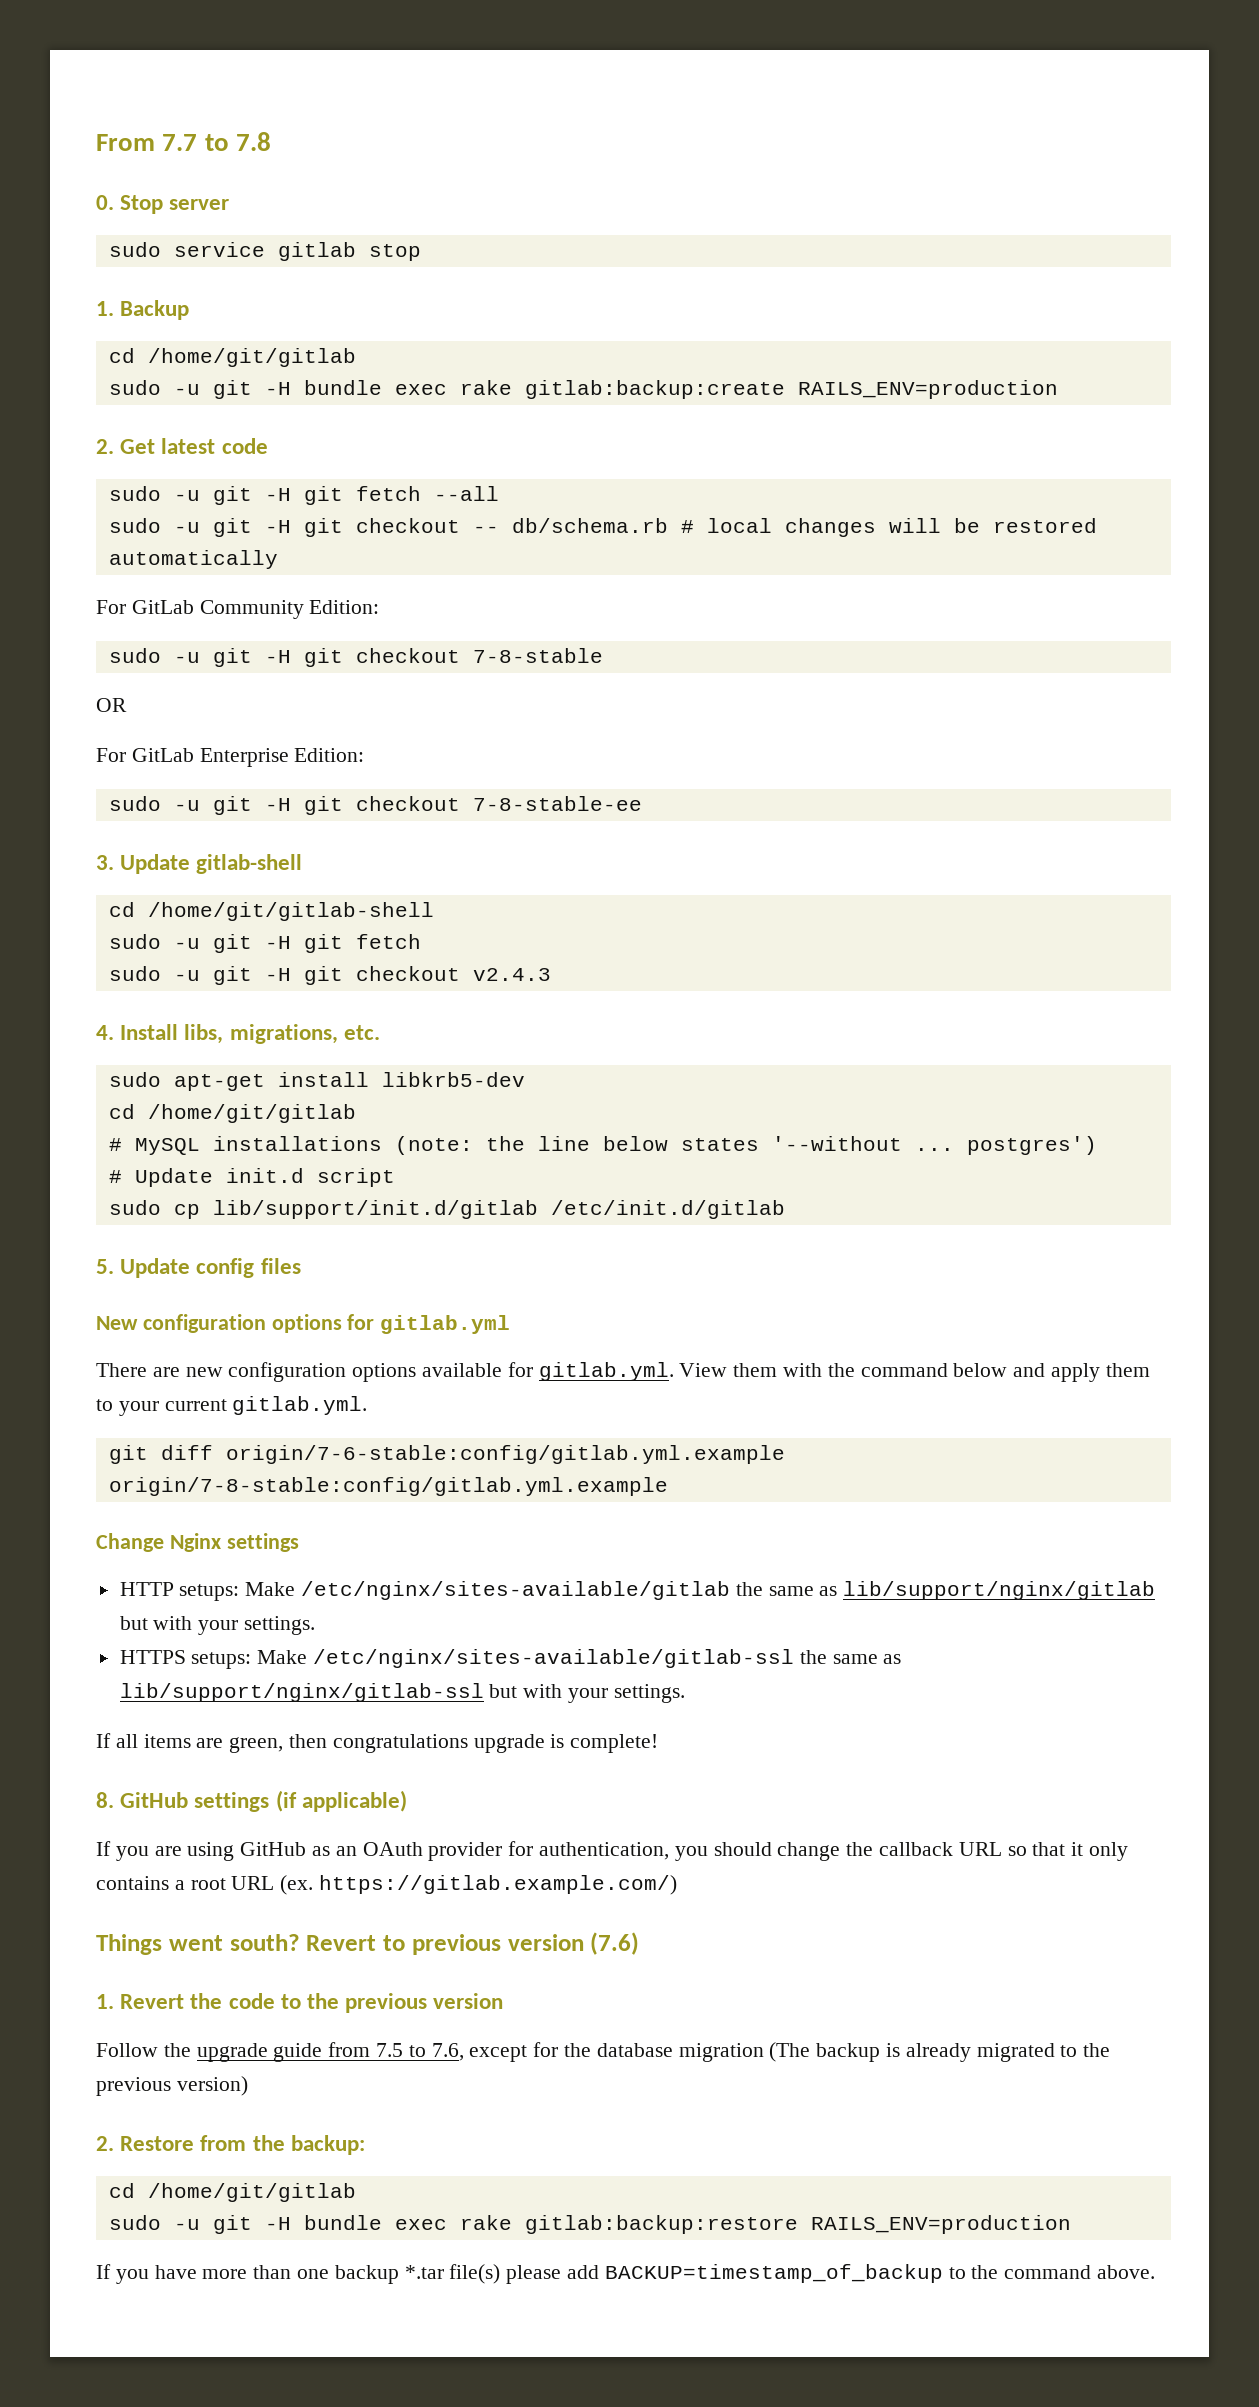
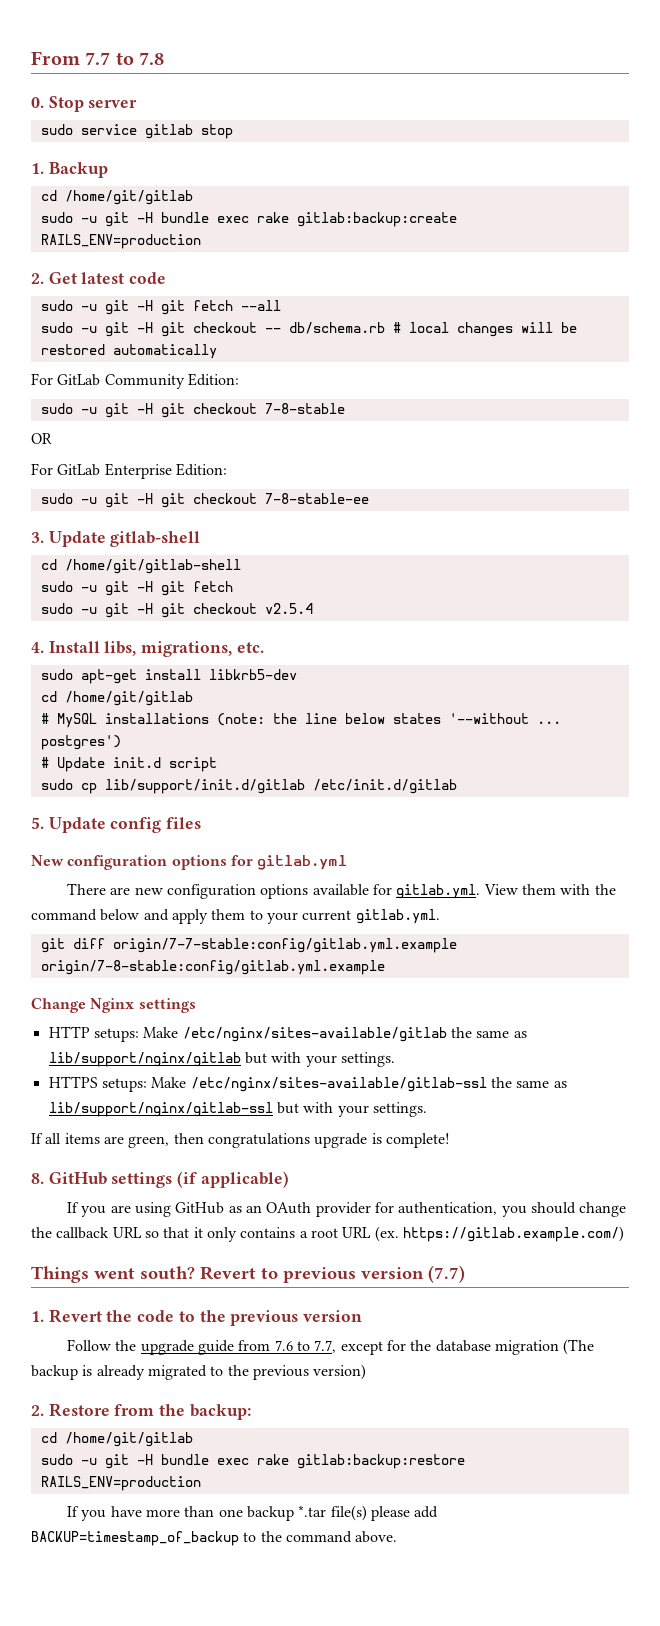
[472,968,551,981] v2.4.3 -> [264,603,313,614] v2.5.4
[225,1445,785,1464] origin/7-6-stable:config/gitlab.yml.example -> [112,938,457,953] origin/7-7-stable:config/gitlab.yml.example
[590,1932,640,1955] (7.6) -> [428,1265,465,1283] (7.7)
[376,2043,464,2061] 7.5 to 7.6, -> [274,1340,337,1353] 7.6 to 7.7,

